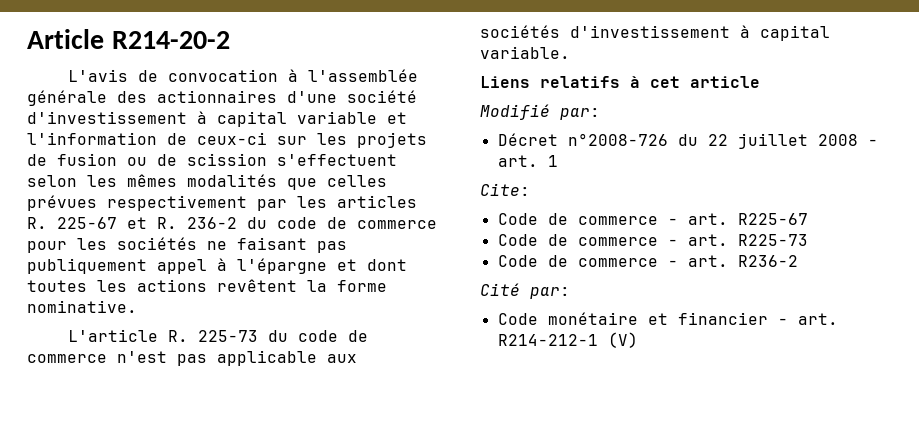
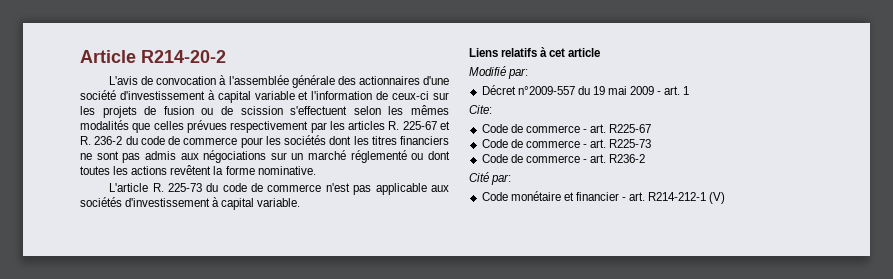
[207,237,347,253] [27,258,357,274] ne faisant pas publiquement appel à l'épargne et -> [329,136,449,145] [80,150,424,163] dont les titres financiers ne sont pas admis aux négociations sur un marché réglementé ou
[567,133,858,149] n°2008-726 du 22 juillet 2008 -> [517,86,655,95] n°2009-557 du 19 mai 2009

